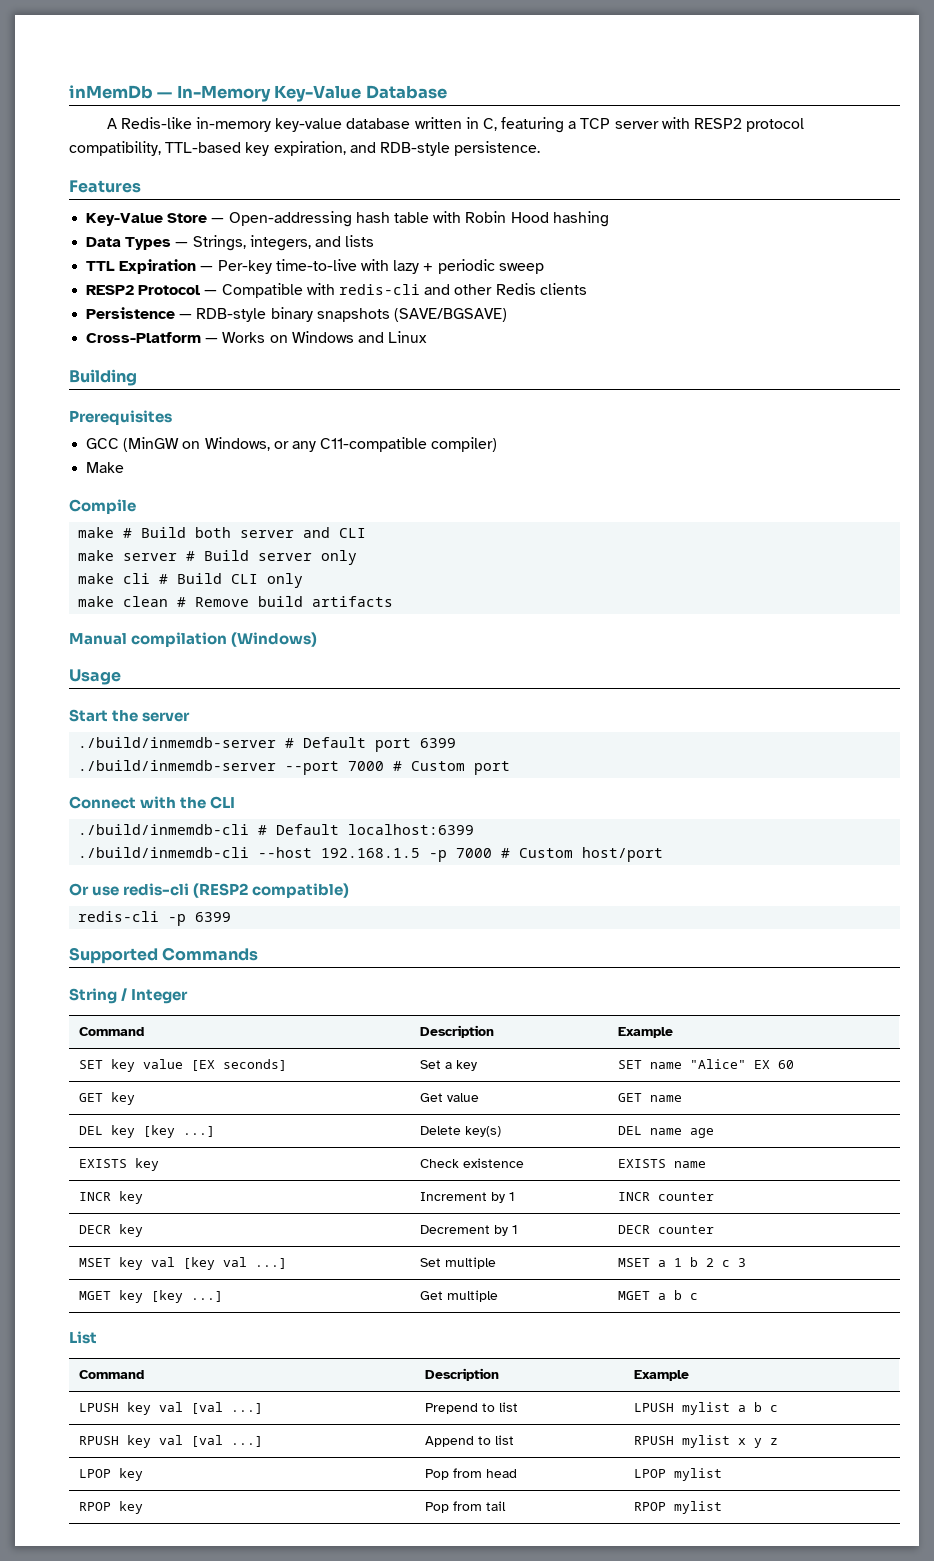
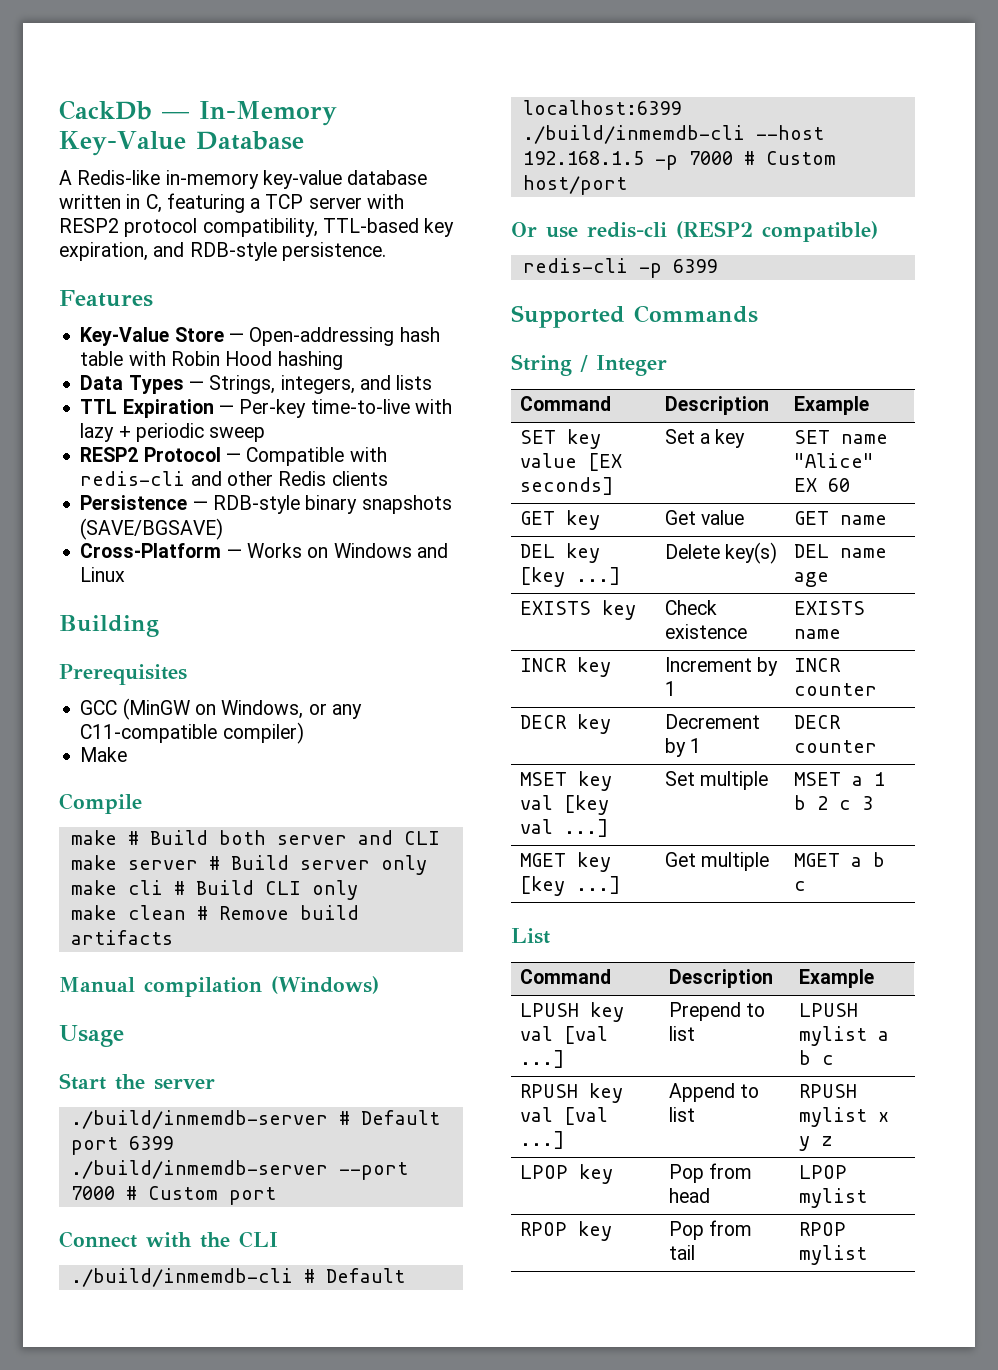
[69,85,153,99] inMemDb -> [59,100,152,120] CackDb

